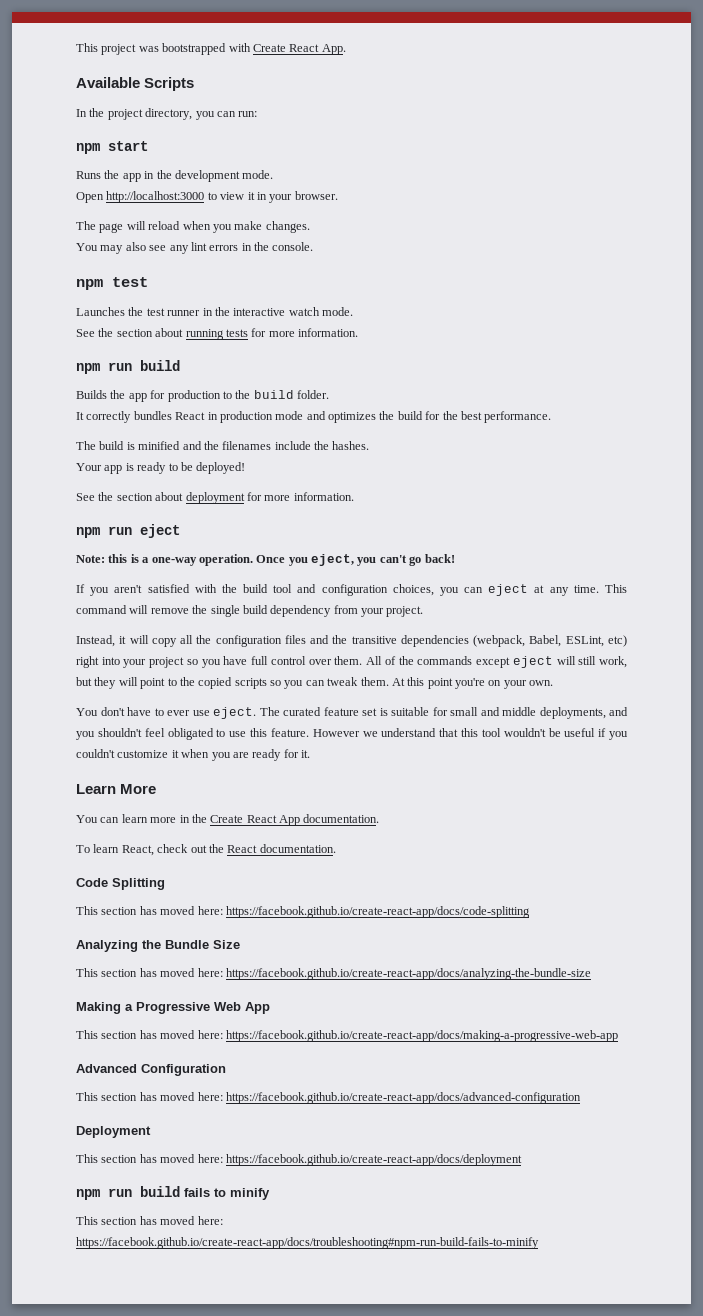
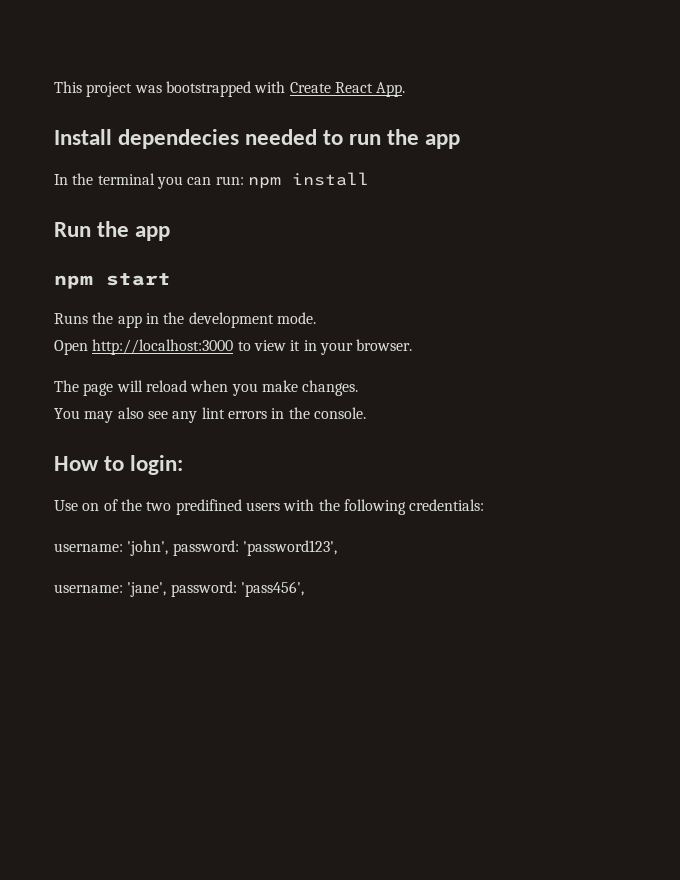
[76,77,195,91] Available Scripts -> [54,129,461,149] Install dependecies needed to run the app
[107,108,193,120] project directory, -> [97,173,155,185] terminal
(258, 114) none -> [247,172,369,189] [54,221,171,241] npm install // Run the app
[76,277,148,290] [76,307,353,316] [76,328,358,340] [76,360,180,374] [76,390,329,402] [76,411,552,423] [76,441,370,450] [76,462,246,474] [76,492,354,504] [76,524,180,538] [76,554,455,566] [76,584,628,596] [76,605,424,617] [76,635,627,647] [76,656,628,668] [76,677,554,689] [76,707,628,719] [76,728,628,740] [76,749,310,761] [76,784,157,794] [76,814,380,826] [76,844,336,856] [76,878,165,890] [76,906,530,918] [76,940,240,952] [76,968,591,980] [76,1002,270,1014] [76,1030,618,1042] [76,1064,226,1076] [76,1092,581,1104] [76,1126,151,1138] [76,1154,522,1166] [76,1186,270,1200] [76,1216,223,1225] [76,1237,539,1249] npm test // Launches the test runner in the interactive watch mode. // See the section about running tests for more information. // npm run build // Builds the app for production to the build folder. // It correctly bundles React in production mode and optimizes the build for the best performance. // The build is minified and the filenames include the hashes. // Your app is ready to be deployed! // See the section about deployment for more information. // npm run eject // Note: this is a one-way operation. Once you eject, you can't go back! // If you aren't satisfied with the build tool and configuration choices, you can eject at any time. This command will remove the single build dependency from your project. // Instead, it will copy all the configuration files and the transitive dependencies (webpack, Babel, ESLint, etc) right into your project so you have full control over them. All of the commands except eject will still work, but they will point to the copied scripts so you can tweak them. At this point you're on your own. // You don't have to ever use eject. The curated feature set is suitable for small and middle deployments, and you shouldn't feel obligated to use this feature. However we understand that this tool wouldn't be useful if you couldn't customize it when you are ready for it. // Learn More // You can learn more in the Create React App documentation. // To learn React, check out the React documentation. // Code Splitting // This section has moved here: https://facebook.github.io/create-react-app/docs/code-splitting // Analyzing the Bundle Size // This section has moved here: https://facebook.github.io/create-react-app/docs/analyzing-the-bundle-size // Making a Progressive Web App // This section has moved here: https://facebook.github.io/create-react-app/docs/making-a-progressive-web-app // Advanced Configuration // This section has moved here: https://facebook.github.io/create-react-app/docs/advanced-configuration // Deployment // This section has moved here: https://facebook.github.io/create-react-app/docs/deployment // npm run build fails to minify // This section has moved here: https://facebook.github.io/create-react-app/docs/troubleshooting#npm-run-build-fails-to-minify -> [54,455,184,475] [54,499,485,515] [54,540,337,556] [54,581,304,597] How to login: // Use on of the two predifined users with the following credentials: // username: 'john', password: 'password123', // username: 'jane', password: 'pass456',

